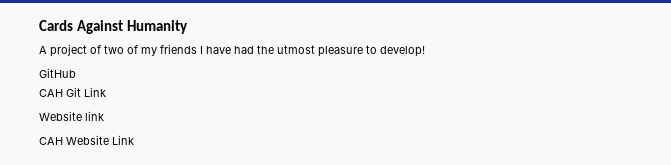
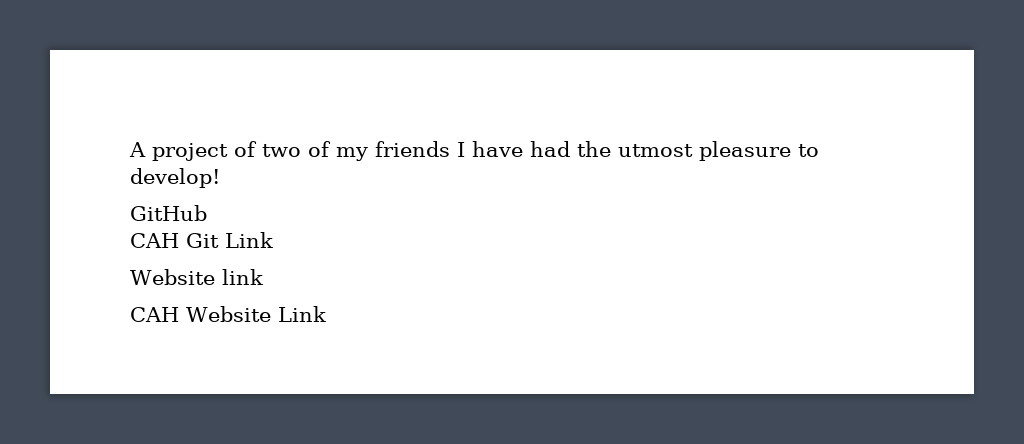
[39,20,188,34] Cards Against Humanity // -> (129, 149) none

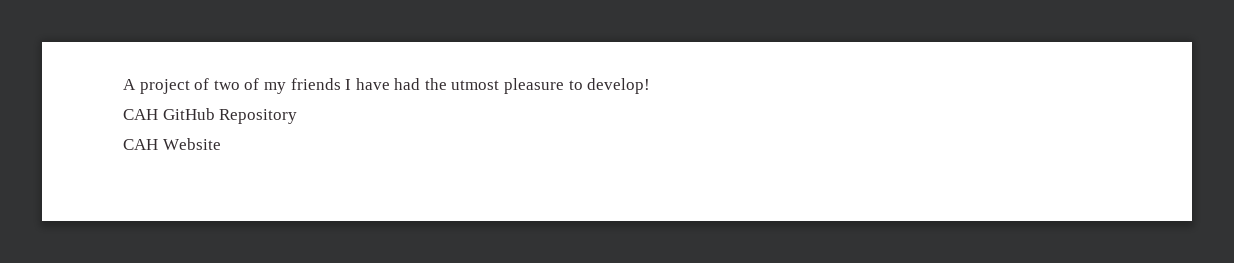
(220, 178) none -> [123,109,158,120] CAH
[130,232,273,248] [130,269,263,285] // CAH Git Link // Website link -> [219,109,298,124] Repository
[277,306,326,322] Link -> (221, 144) none

